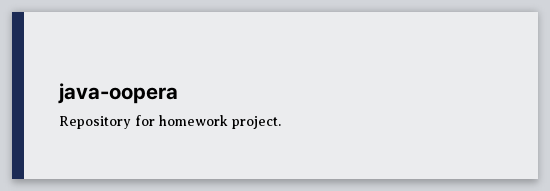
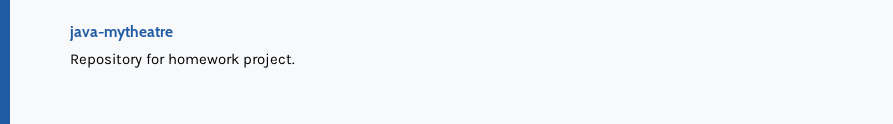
[58,83,178,104] java-oopera -> [69,25,173,41] java-mytheatre

